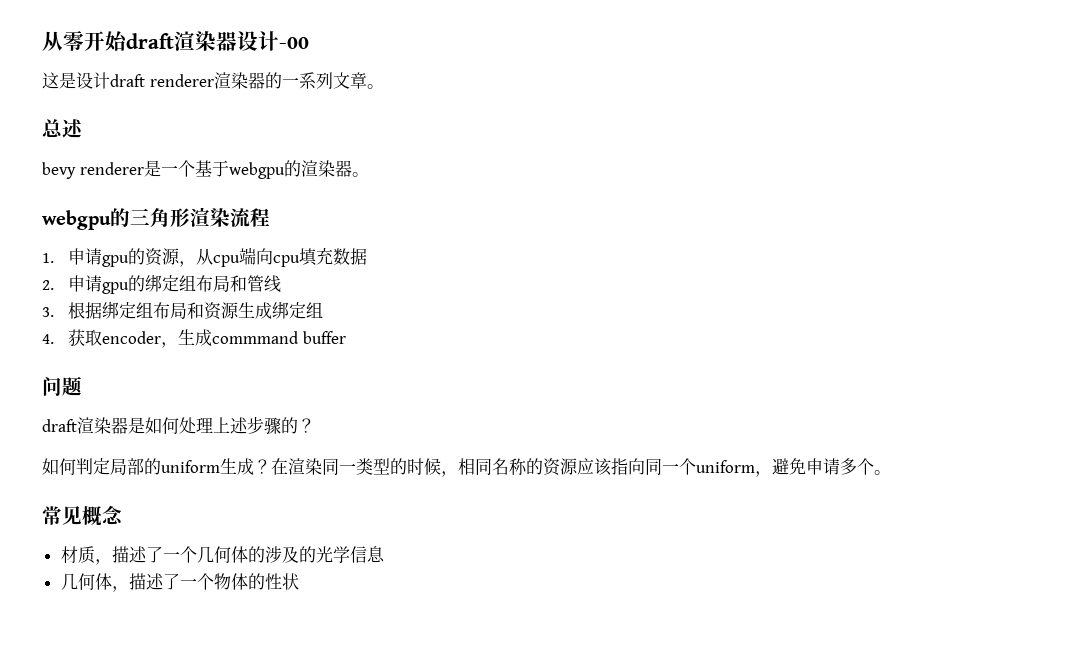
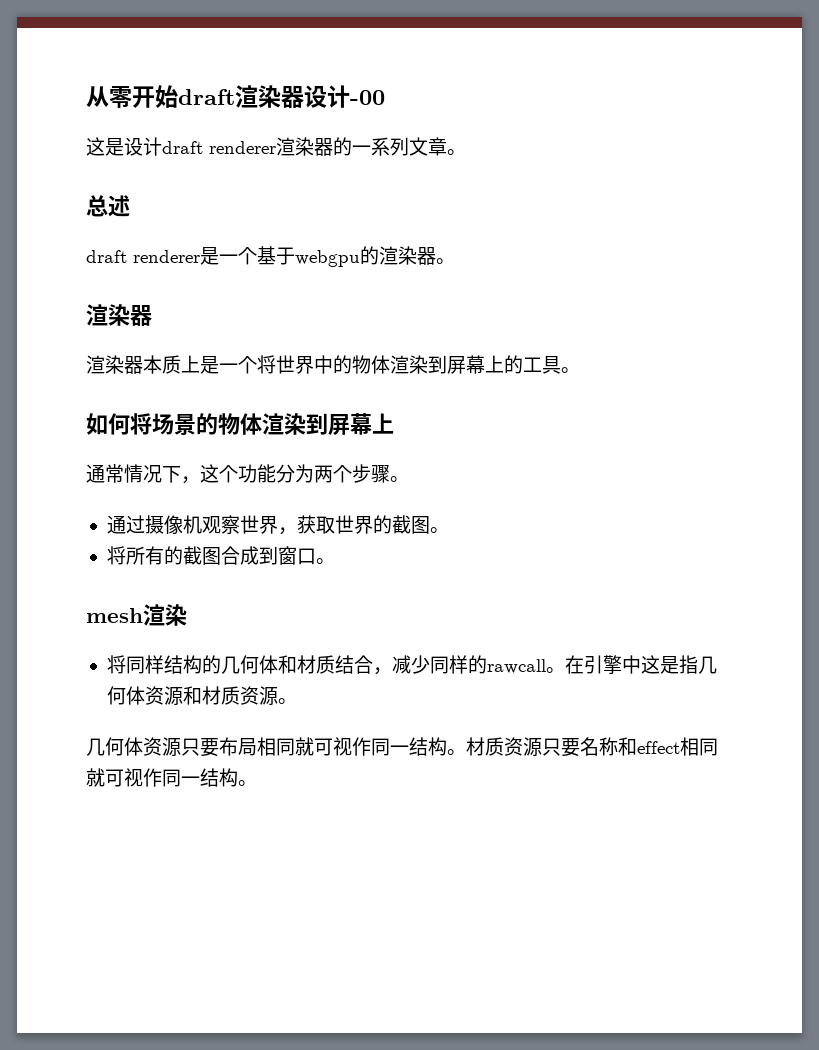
[42,162,76,179] bevy -> [86,250,127,263] draft
[42,207,270,230] [42,247,367,267] [42,274,281,294] [42,301,323,320] [42,329,346,348] [42,376,82,396] [42,416,315,435] [42,458,891,477] [42,505,123,526] [60,546,385,565] [60,573,299,592] webgpu的三角形渲染流程 // 1.申请gpu的资源，从cpu端向cpu填充数据 // 2.申请gpu的绑定组布局和管线 // 3.根据绑定组布局和资源生成绑定组 // 4.获取encoder，生成commmand buffer // 问题 // draft渲染器是如何处理上述步骤的？ // 如何判定局部的uniform生成？在渲染同一类型的时候，相同名称的资源应该指向同一个uniform，避免申请多个。 // 常见概念 // 材质，描述了一个几何体的涉及的光学信息 // 几何体，描述了一个物体的性状 -> [86,304,152,326] [86,355,580,374] [86,413,394,435] [86,464,409,484] [106,515,449,535] [106,546,335,565] [86,604,187,626] [106,655,717,675] [106,686,297,706] [86,737,718,757] [86,768,257,787] 渲染器 // 渲染器本质上是一个将世界中的物体渲染到屏幕上的工具。 // 如何将场景的物体渲染到屏幕上 // 通常情况下，这个功能分为两个步骤。 // 通过摄像机观察世界，获取世界的截图。 // 将所有的截图合成到窗口。 // mesh渲染 // 将同样结构的几何体和材质结合，减少同样的rawcall。在引擎中这是指几何体资源和材质资源。 // 几何体资源只要布局相同就可视作同一结构。材质资源只要名称和effect相同就可视作同一结构。

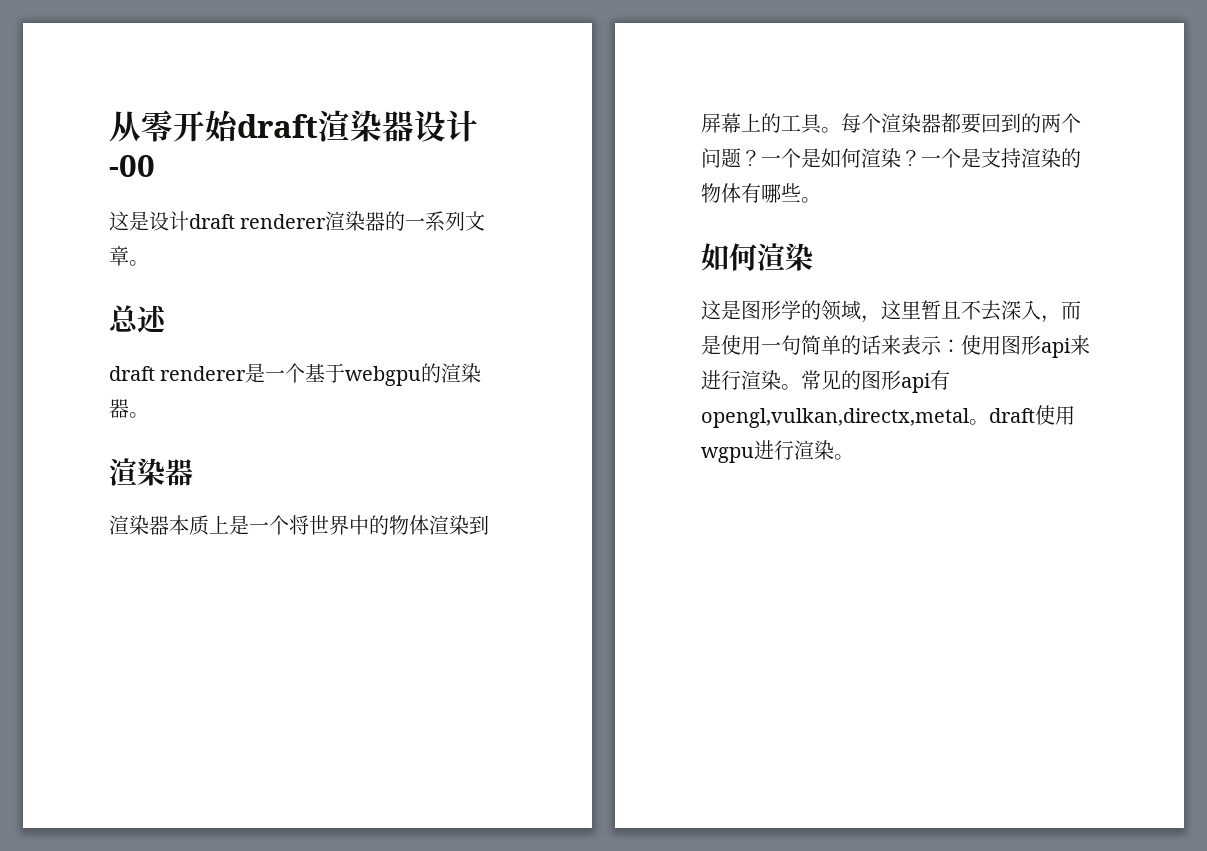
[86,413,394,435] [86,464,409,484] [106,515,449,535] [106,546,335,565] [86,604,187,626] [106,655,717,675] [106,686,297,706] [86,737,718,757] [86,768,238,787] // 如何将场景的物体渲染到屏幕上 // 通常情况下，这个功能分为两个步骤。 // 通过摄像机观察世界，获取世界的截图。 // 将所有的截图合成到窗口。 // mesh渲染 // 将同样结构的几何体和材质结合，减少同样的rawcall。在引擎中这是指几何体资源和材质资源。 // 几何体资源只要布局相同就可视作同一结构。材质资源只要名称和effect相同就可视作同一结构 -> [841,113,1081,134] [701,148,1081,168] [701,183,821,203] [701,242,813,271] [701,300,1081,323] [701,335,1090,358] [701,370,950,393] [701,405,1075,428] [701,440,834,463] 每个渲染器都要回到的两个问题？一个是如何渲染？一个是支持渲染的物体有哪些。 // 如何渲染 // 这是图形学的领域，这里暂且不去深入，而是使用一句简单的话来表示：使用图形api来进行渲染。常见的图形api有opengl,vulkan,directx,metal。draft使用wgpu进行渲染

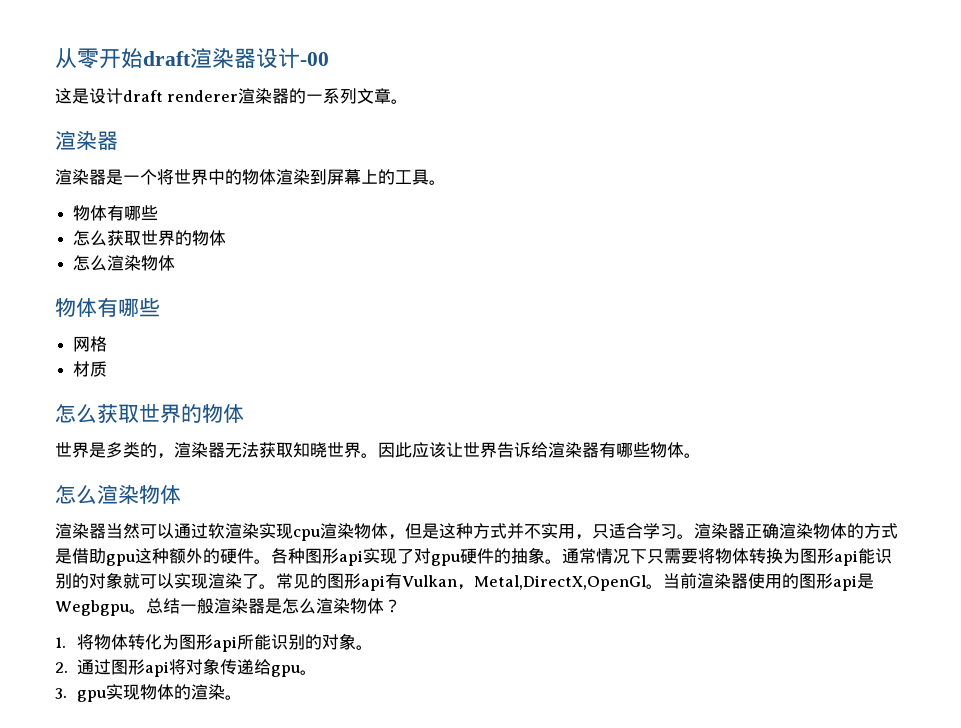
[109,305,167,333] [109,363,482,386] [109,399,149,418] // 总述 // draft renderer是一个基于webgpu的渲染器。 -> (409, 101) none
[169,515,229,535] 本质上 -> (106, 177) none
[841,113,1081,134] [701,148,1081,168] [701,183,821,203] [701,242,813,271] [701,300,1081,323] [701,335,1090,358] [701,370,781,390] 每个渲染器都要回到的两个问题？一个是如何渲染？一个是支持渲染的物体有哪些。 // 如何渲染 // 这是图形学的领域，这里暂且不去深入，而是使用一句简单的话来表示：使用图形api来进行渲染 -> [73,205,159,221] [73,230,227,246] [73,255,176,271] [55,297,160,317] [73,336,108,352] [73,361,108,377] [55,403,244,424] [55,442,701,459] [55,484,181,504] [55,523,898,541] [55,547,892,566] [55,572,259,589] // 物体有哪些 // 怎么获取世界的物体 // 怎么渲染物体 // 物体有哪些 // 网格 // 材质 // 怎么获取世界的物体 // 世界是多类的，渲染器无法获取知晓世界。因此应该让世界告诉给渲染器有哪些物体。 // 怎么渲染物体 // 渲染器当然可以通过软渲染实现cpu渲染物体，但是这种方式并不实用，只适合学习。渲染器正确渲染物体的方式是借助gpu这种额外的硬件。各种图形api实现了对gpu硬件的抽象。通常情况下只需要将物体转换为图形api能识别的对象就可以实现渲染了
[701,405,1075,428] [701,440,794,463] opengl,vulkan,directx,metal。draft使用wgpu进行 -> [402,573,874,591] [55,598,401,616] [55,633,374,652] [55,658,318,677] [55,684,192,702] Vulkan，Metal,DirectX,OpenGl。当前渲染器使用的图形api是Wegbgpu。总结一般渲染器是怎么渲染物体？ // 1.将物体转化为图形api所能识别的对象。 // 2.通过图形api将对象传递给gpu。 // 3. gpu实现物体的

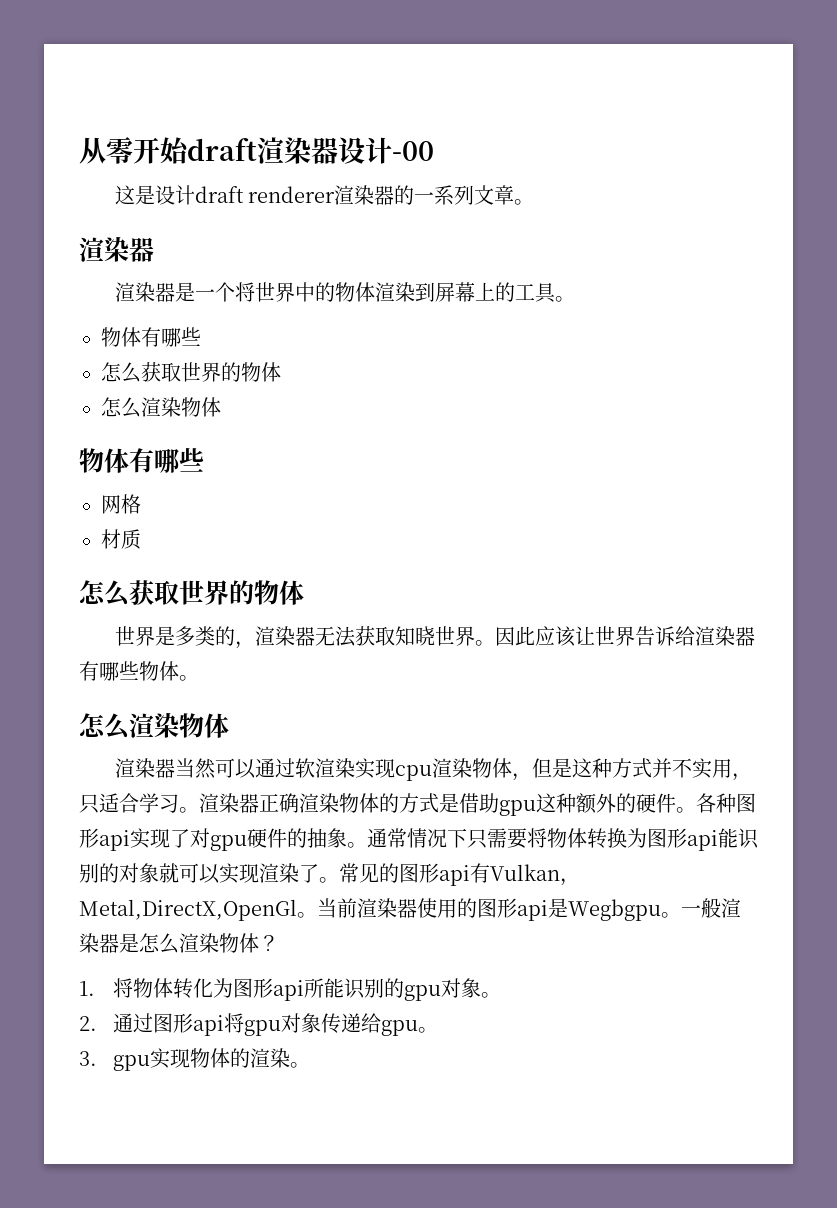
[146,598,180,614] 总结 -> (681, 915) none
(323, 642) none -> [403,985,441,1001] gpu
(187, 667) none -> [243,1020,281,1036] gpu

